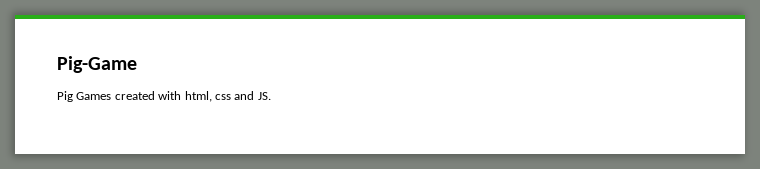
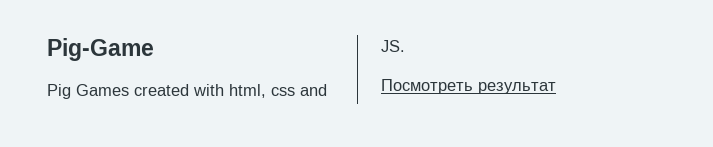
(271, 96) none -> [381,79,556,94] // Посмотреть результат

